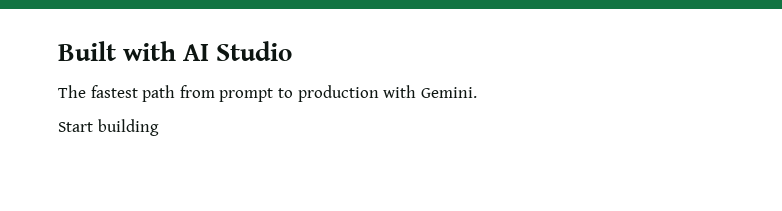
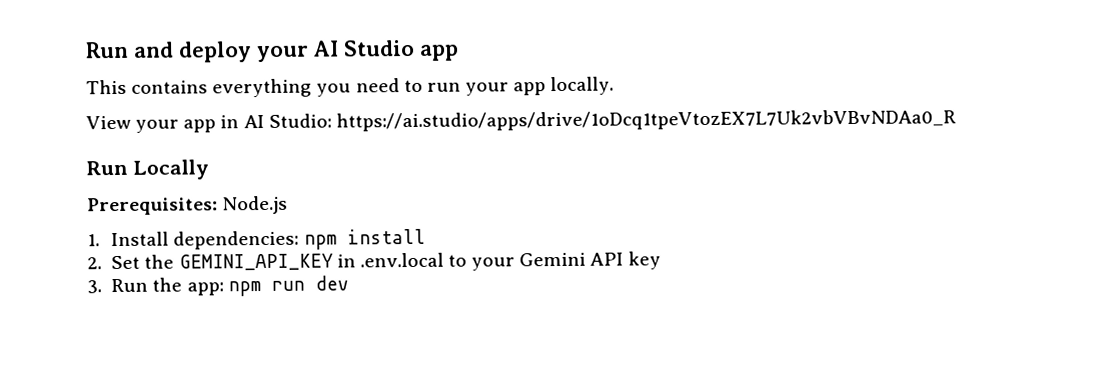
[58,41,293,61] [58,85,477,102] [58,119,159,136] Built with AI Studio // The fastest path from prompt to production with Gemini. // Start building -> [86,39,459,63] [86,76,615,98] [86,109,956,133] [86,159,209,180] [87,195,289,216] [87,228,426,250] [87,251,662,271] [87,275,349,297] Run and deploy your AI Studio app // This contains everything you need to run your app locally. // View your app in AI Studio: https://ai.studio/apps/drive/1oDcq1tpeVtozEX7L7Uk2vbVBvNDAa0_R // Run Locally // Prerequisites: Node.js // 1. Install dependencies: npm install // 2. Set the GEMINI_API_KEY in .env.local to your Gemini API key // 3. Run the app: npm run dev

